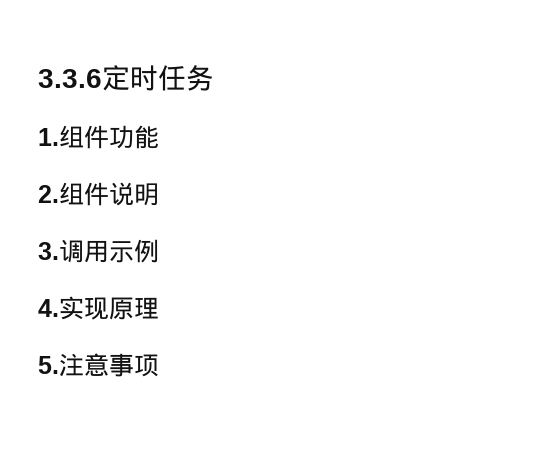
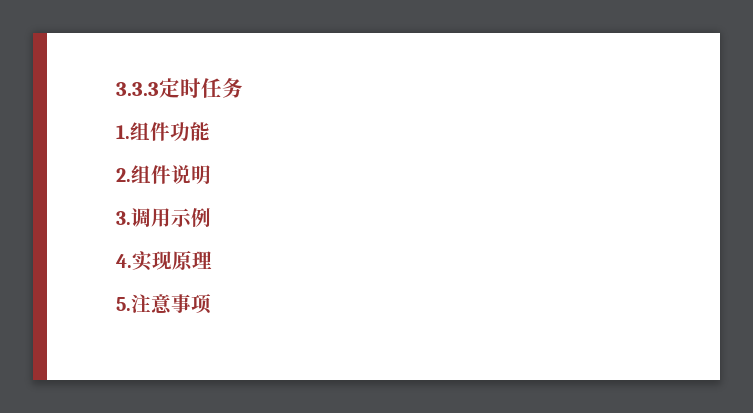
[38,69,102,88] 3.3.6 -> [116,82,159,96] 3.3.3

